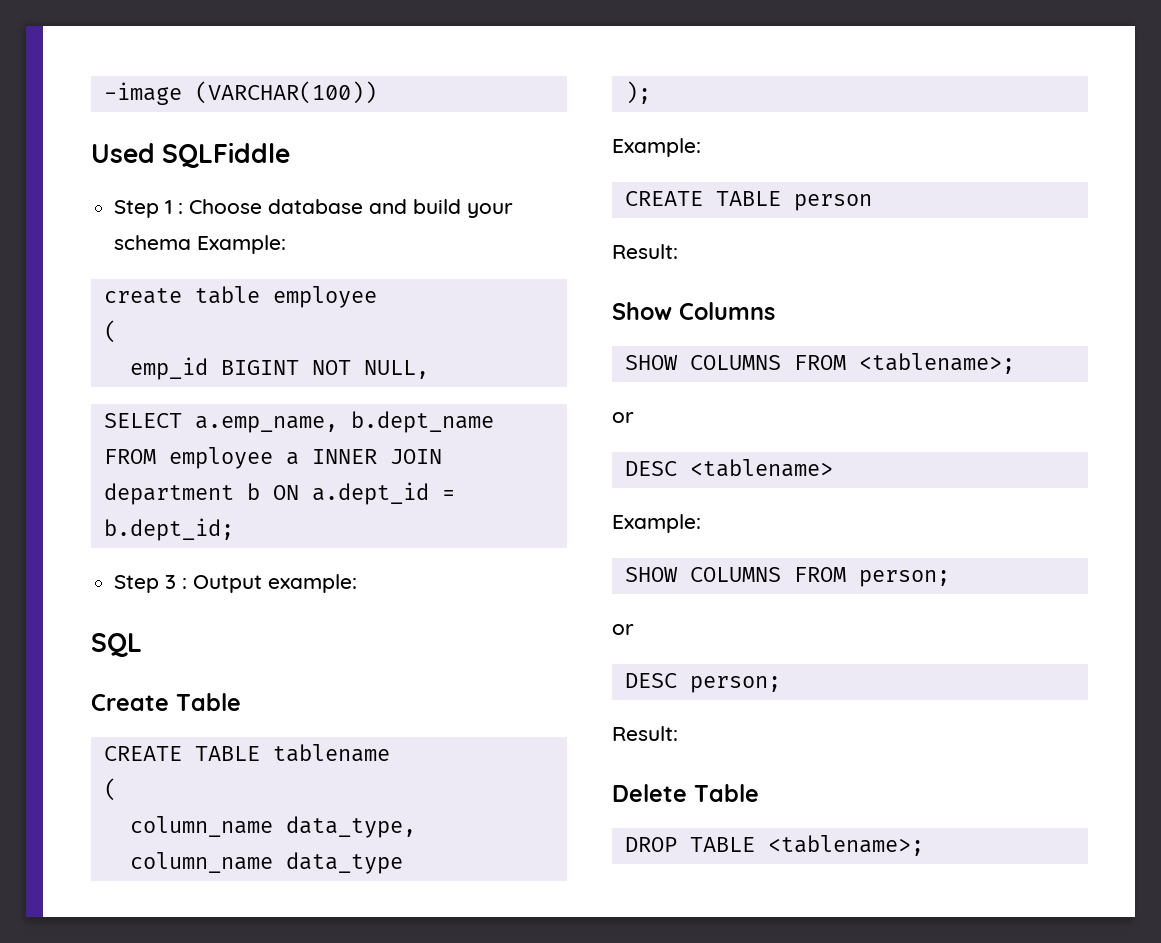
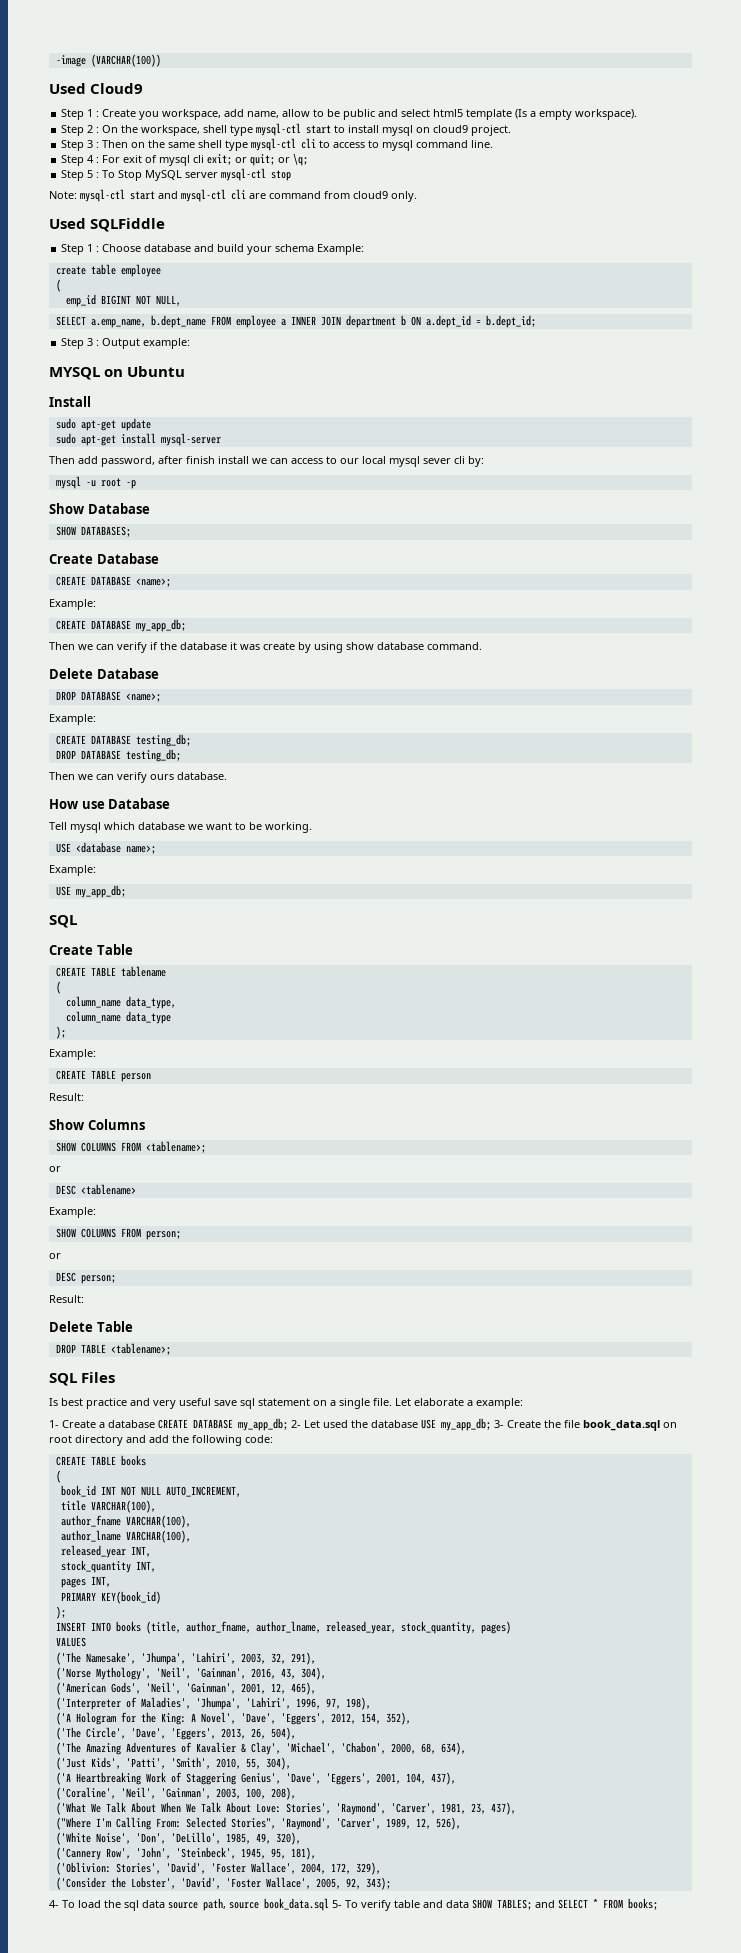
(377, 92) none -> [49,83,144,94] [61,109,638,120] [61,123,512,136] [61,138,494,151] [61,153,309,166] [61,168,292,181] [49,189,417,202] // Used Cloud9 // Step 1 : Create you workspace, add name, allow to be public and select html5 template (Is a empty workspace). // Step 2 : On the workspace, shell type mysql-ctl start to install mysql on cloud9 project. // Step 3 : Then on the same shell type mysql-ctl cli to access to mysql command line. // Step 4 : For exit of mysql cli exit; or quit; or \q; // Step 5 : To Stop MySQL server mysql-ctl stop // Note: mysql-ctl start and mysql-ctl cli are command from cloud9 only.
(358, 583) none -> [49,366,186,380] [49,396,91,407] [55,418,151,431] [55,433,221,446] [49,456,484,467] [55,476,136,489] [49,503,150,514] [55,526,131,537] [49,553,159,564] [55,576,171,587] [49,599,96,610] [55,619,186,632] [49,642,482,653] [49,668,159,679] [55,691,161,702] [49,714,96,725] [55,734,191,747] [55,749,181,762] [49,772,227,783] [49,798,171,809] [49,822,312,833] [55,842,156,854] [49,865,96,876] [55,885,126,898] // MYSQL on Ubuntu // Install // sudo apt-get update // sudo apt-get install mysql-server // Then add password, after finish install we can access to our local mysql sever cli by: // mysql -u root -p // Show Database // SHOW DATABASES; // Create Database // CREATE DATABASE <name>; // Example: // CREATE DATABASE my_app_db; // Then we can verify if the database it was create by using show database command. // Delete Database // DROP DATABASE <name>; // Example: // CREATE DATABASE testing_db; // DROP DATABASE testing_db; // Then we can verify ours database. // How use Database // Tell mysql which database we want to be working. // USE <database name>; // Example: // USE my_app_db;
(924, 845) none -> [49,1372,116,1386] [49,1398,523,1409] [49,1418,677,1431] [49,1435,273,1446] [55,1455,146,1466] [55,1470,61,1483] [60,1485,241,1497] [60,1500,156,1513] [60,1515,191,1528] [60,1530,191,1543] [60,1545,151,1558] [60,1560,156,1573] [60,1576,111,1588] [60,1591,161,1604] [55,1606,66,1619] [55,1621,511,1634] [55,1637,86,1647] [55,1652,316,1665] [55,1667,326,1680] [55,1682,316,1695] [55,1697,371,1710] [55,1712,411,1725] [55,1727,296,1740] [55,1742,466,1755] [55,1757,291,1770] [55,1772,456,1785] [55,1787,296,1800] [55,1802,516,1815] [55,1817,461,1830] [55,1832,301,1845] [55,1847,316,1860] [55,1862,381,1875] [55,1877,391,1890] [49,1898,658,1911] // SQL Files // Is best practice and very useful save sql statement on a single file. Let elaborate a example: // 1- Create a database CREATE DATABASE my_app_db; 2- Let used the database USE my_app_db; 3- Create the file book_data.sql on root directory and add the following code: // CREATE TABLE books // ( // book_id INT NOT NULL AUTO_INCREMENT, // title VARCHAR(100), // author_fname VARCHAR(100), // author_lname VARCHAR(100), // released_year INT, // stock_quantity INT, // pages INT, // PRIMARY KEY(book_id) // ); // INSERT INTO books (title, author_fname, author_lname, released_year, stock_quantity, pages) // VALUES // ('The Namesake', 'Jhumpa', 'Lahiri', 2003, 32, 291), // ('Norse Mythology', 'Neil', 'Gainman', 2016, 43, 304), // ('American Gods', 'Neil', 'Gainman', 2001, 12, 465), // ('Interpreter of Maladies', 'Jhumpa', 'Lahiri', 1996, 97, 198), // ('A Hologram for the King: A Novel', 'Dave', 'Eggers', 2012, 154, 352), // ('The Circle', 'Dave', 'Eggers', 2013, 26, 504), // ('The Amazing Adventures of Kavalier & Clay', 'Michael', 'Chabon', 2000, 68, 634), // ('Just Kids', 'Patti', 'Smith', 2010, 55, 304), // ('A Heartbreaking Work of Staggering Genius', 'Dave', 'Eggers', 2001, 104, 437), // ('Coraline', 'Neil', 'Gainman', 2003, 100, 208), // ('What We Talk About When We Talk About Love: Stories', 'Raymond', 'Carver', 1981, 23, 437), // ("Where I'm Calling From: Selected Stories", 'Raymond', 'Carver', 1989, 12, 526), // ('White Noise', 'Don', 'DeLillo', 1985, 49, 320), // ('Cannery Row', 'John', 'Steinbeck', 1945, 95, 181), // ('Oblivion: Stories', 'David', 'Foster Wallace', 2004, 172, 329), // ('Consider the Lobster', 'David', 'Foster Wallace', 2005, 92, 343); // 4- To load the sql data source path, source book_data.sql 5- To verify table and data SHOW TABLES; and SELECT * FROM books;

